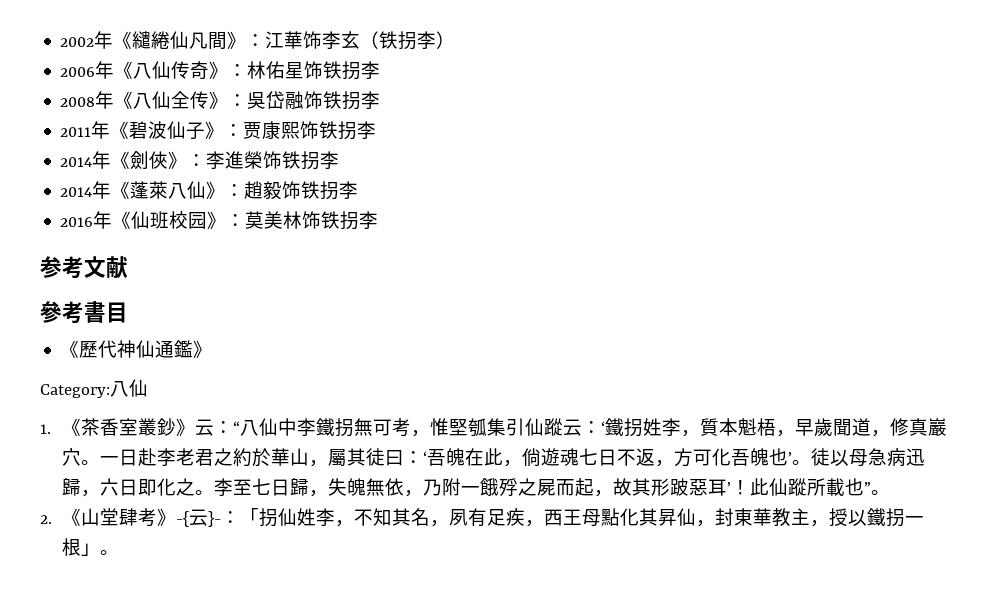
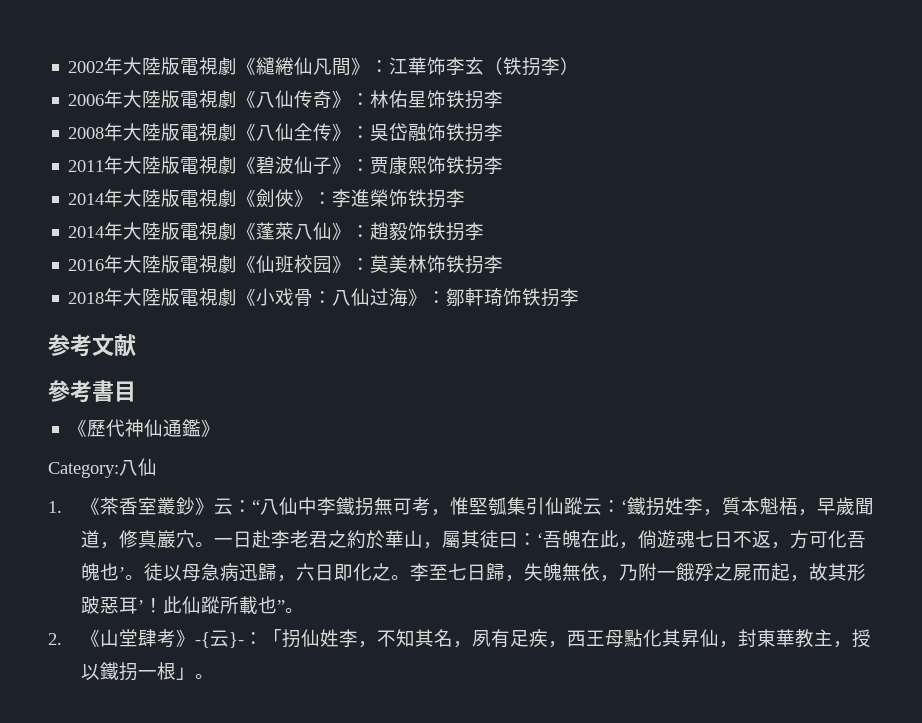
(114, 40) none -> [123,57,238,75] 大陸版電視劇
(115, 70) none -> [123,90,238,108] 大陸版電視劇
(115, 100) none -> [123,123,238,141] 大陸版電視劇
(111, 130) none -> [123,156,238,174] 大陸版電視劇
(112, 160) none -> [123,189,238,207] 大陸版電視劇
(112, 190) none -> [123,222,238,240] 大陸版電視劇
(113, 220) none -> [123,255,238,273] 大陸版電視劇
(379, 220) none -> [68,288,580,307] // 2018年大陸版電視劇《小戏骨：八仙过海》：鄒軒琦饰铁拐李

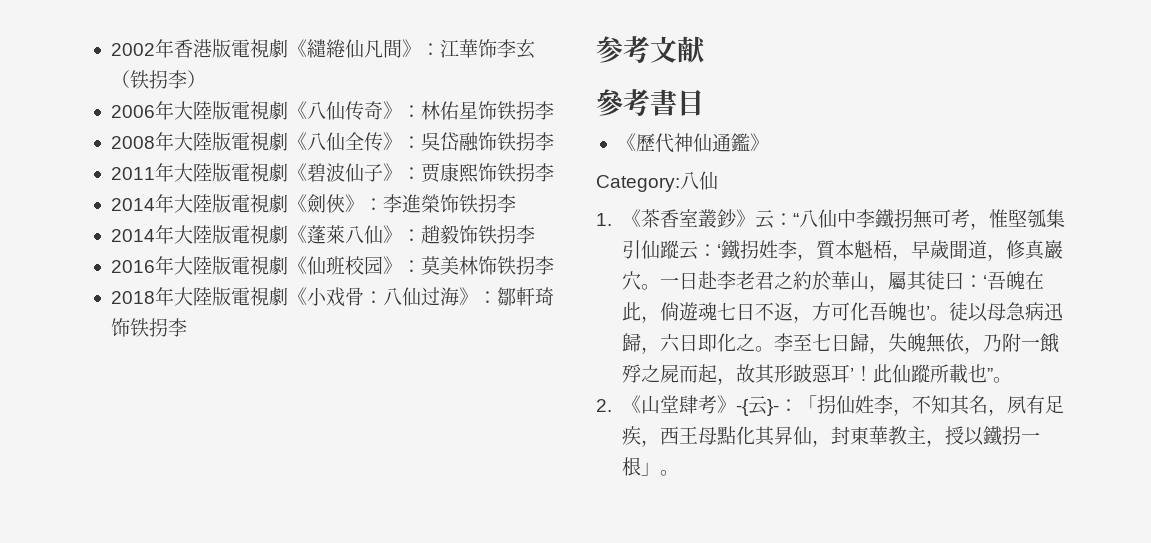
[123,57,162,75] 大陸 -> [173,39,212,58] 香港

